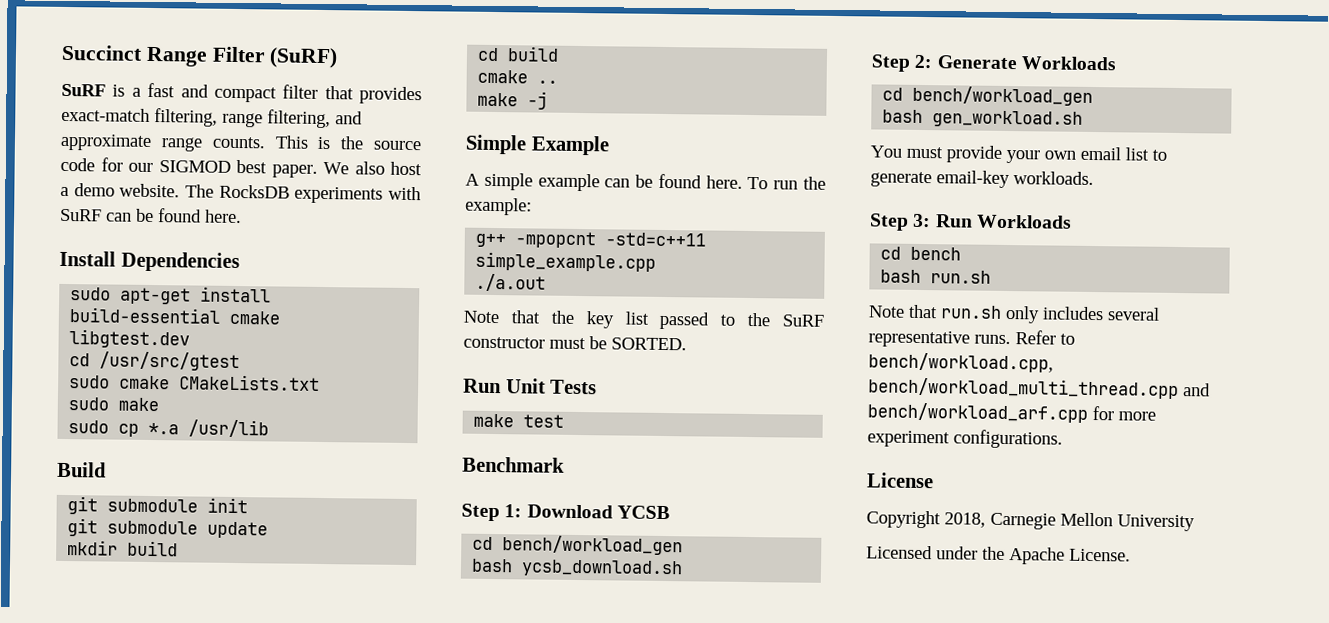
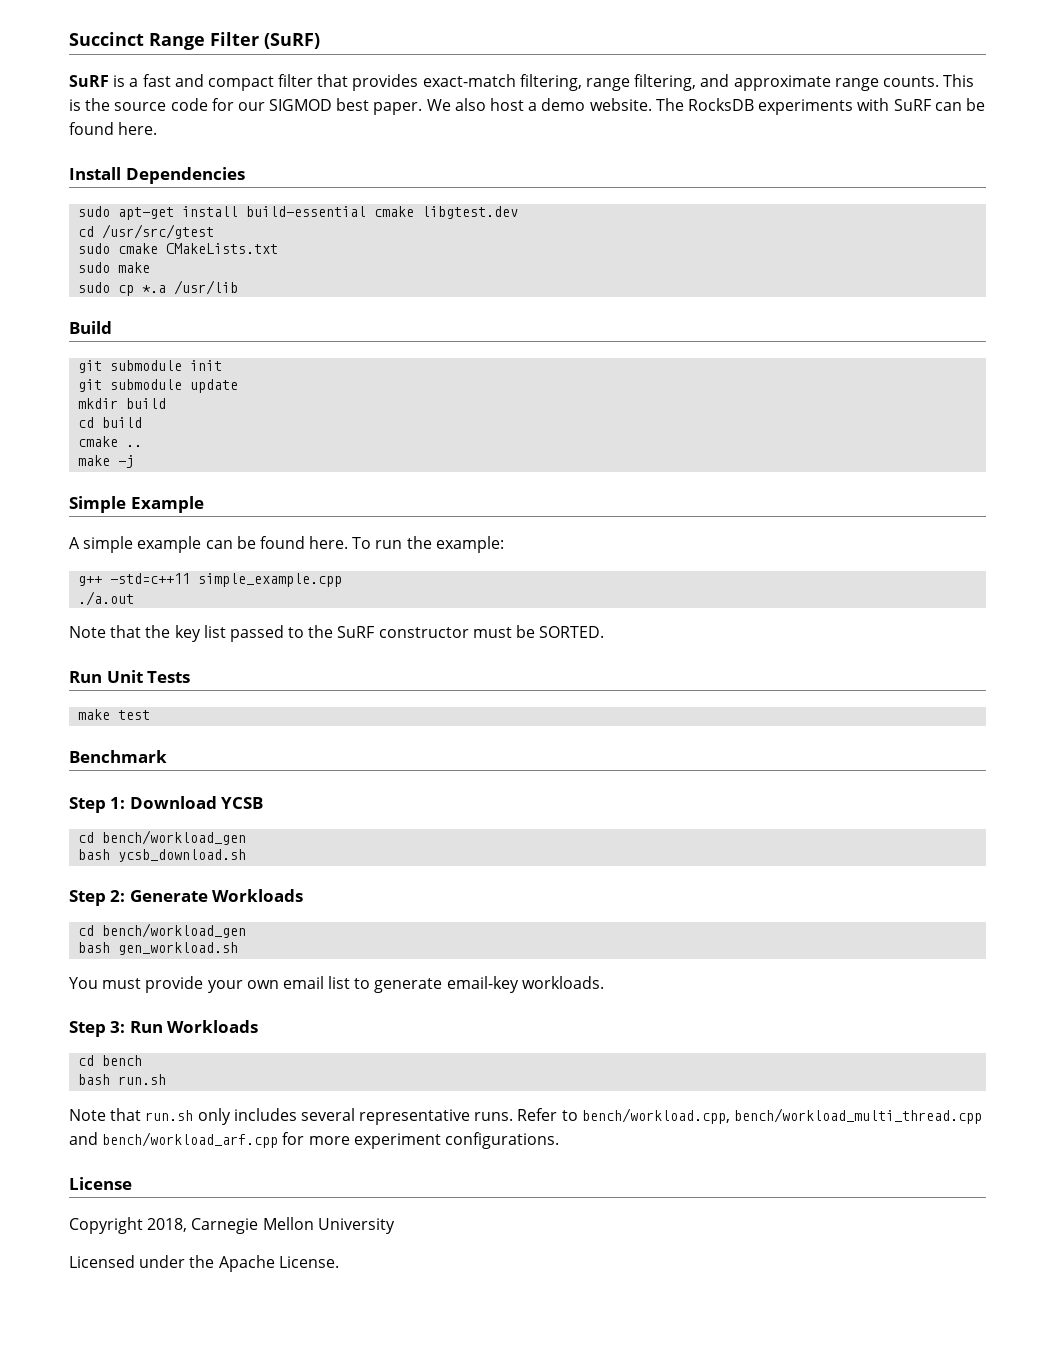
[515,231,597,249] -mpopcnt -> (103, 581) none

